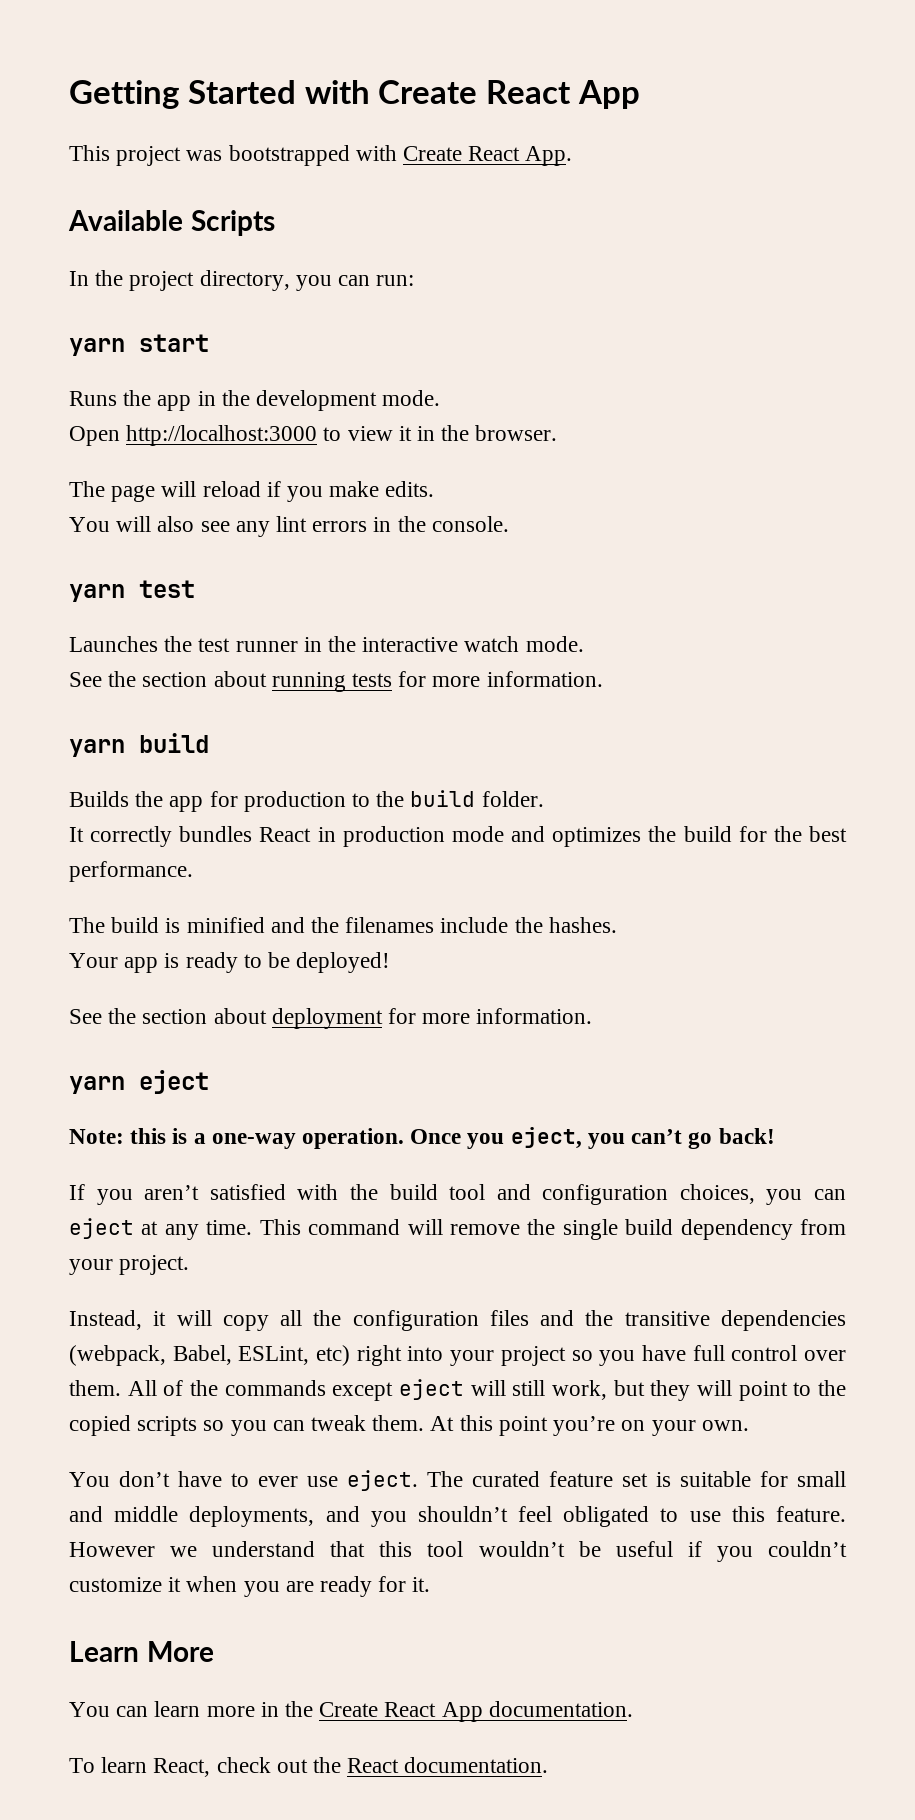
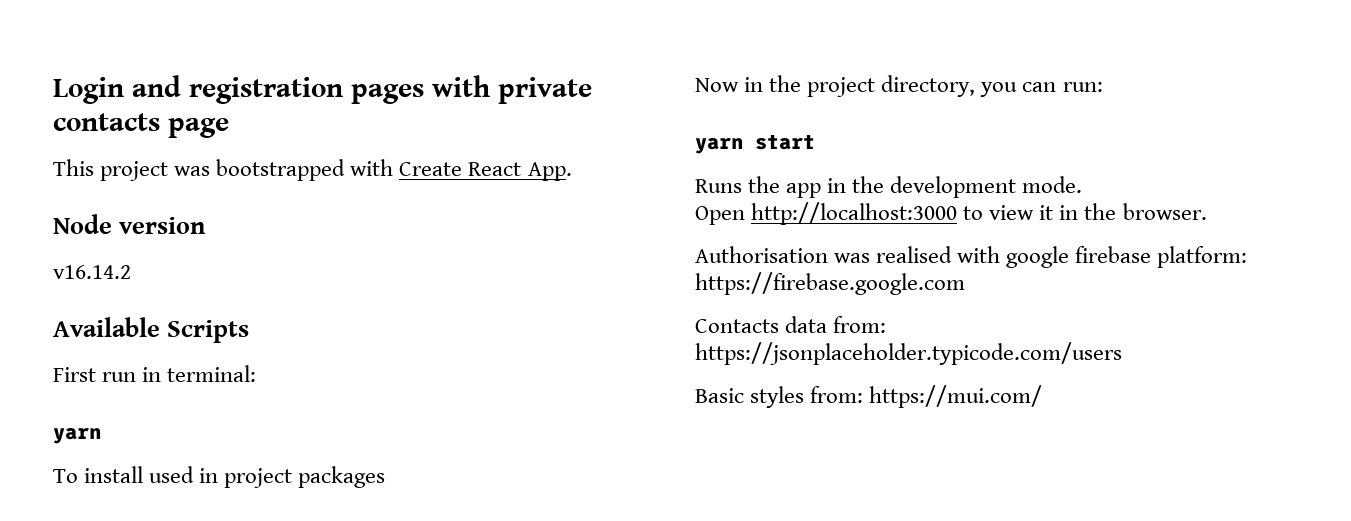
[69,80,640,109] Getting Started with Create React App -> [53,75,592,104] [53,113,229,138] Login and registration pages with private contacts page
(573, 156) none -> [53,214,207,234] [53,265,131,279] // Node version // v16.14.2
[69,271,89,286] In -> [53,365,257,382] [53,427,101,444] [53,466,386,488] [695,77,764,92] First run in terminal: // yarn // To install used in project packages // Now in
[69,481,435,502] [69,516,509,537] [69,580,195,602] [69,636,584,652] [69,671,603,692] [69,733,209,757] [69,790,544,812] [69,826,848,847] [69,861,193,882] [69,917,617,933] [69,952,391,973] [69,1008,593,1029] [69,1070,209,1094] [69,1127,775,1149] [69,1184,847,1205] [69,1218,846,1240] [69,1255,190,1275] [69,1310,846,1331] [69,1345,847,1366] [69,1379,846,1401] [69,1415,749,1436] [69,1470,846,1491] [69,1506,846,1527] [69,1541,847,1562] [69,1576,431,1597] [69,1641,214,1662] [69,1701,633,1722] [69,1757,549,1777] The page will reload if you make edits. // You will also see any lint errors in the console. // yarn test // Launches the test runner in the interactive watch mode. // See the section about running tests for more information. // yarn build // Builds the app for production to the build folder. // It correctly bundles React in production mode and optimizes the build for the best performance. // The build is minified and the filenames include the hashes. // Your app is ready to be deployed! // See the section about deployment for more information. // yarn eject // Note: this is a one-way operation. Once you eject, you can’t go back! // If you aren’t satisfied with the build tool and configuration choices, you can eject at any time. This command will remove the single build dependency from your project. // Instead, it will copy all the configuration files and the transitive dependencies (webpack, Babel, ESLint, etc) right into your project so you have full control over them. All of the commands except eject will still work, but they will point to the copied scripts so you can tweak them. At this point you’re on your own. // You don’t have to ever use eject. The curated feature set is suitable for small and middle deployments, and you shouldn’t feel obligated to use this feature. However we understand that this tool wouldn’t be useful if you couldn’t customize it when you are ready for it. // Learn More // You can learn more in the Create React App documentation. // To learn React, check out the React documentation. -> [695,246,1248,268] [695,272,965,295] [695,316,887,333] [695,342,1122,365] [695,385,1043,408] Authorisation was realised with google firebase platform: https://firebase.google.com // Contacts data from: https://jsonplaceholder.typicode.com/users // Basic styles from: https://mui.com/

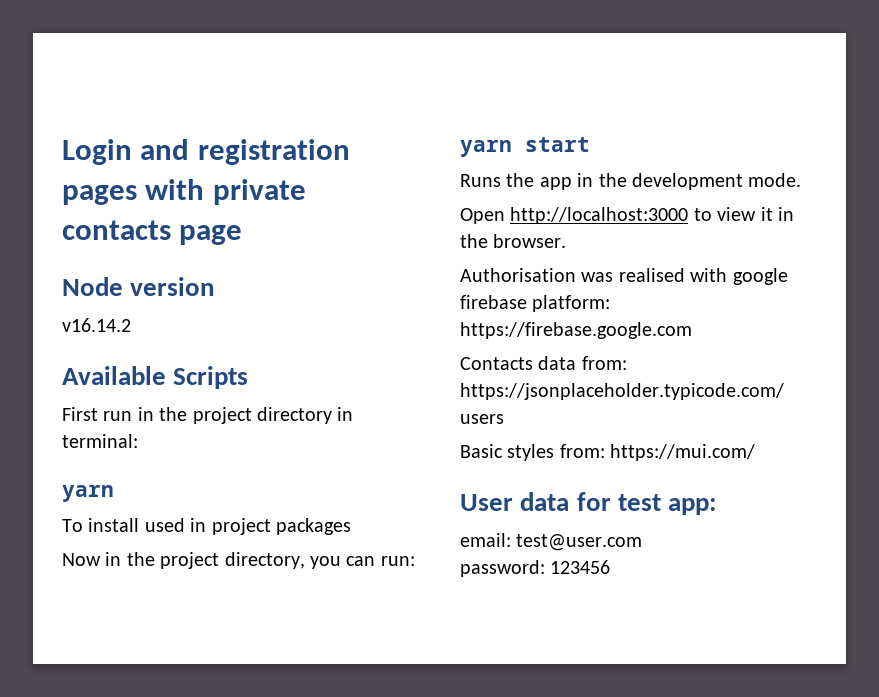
[53,159,572,181] // This project was bootstrapped with Create React App. -> (243, 235) none
(162, 374) none -> [159,407,354,424] the project directory in
(1043, 396) none -> [460,492,717,515] [460,533,643,551] [460,560,611,577] // User data for test app: // email: test@user.com // password: 123456

